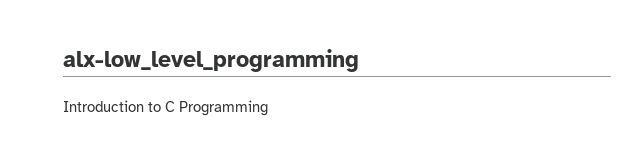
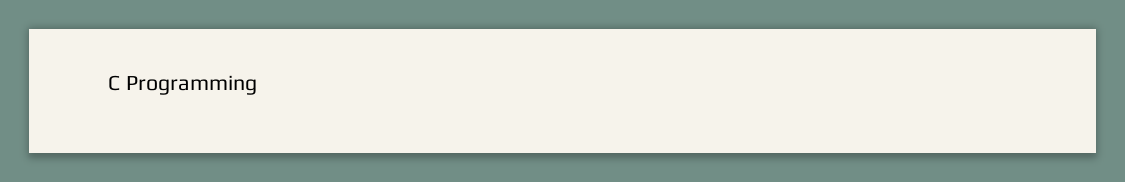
[63,49,359,72] [63,100,161,112] alx-low_level_programming // Introduction to -> (108, 83) none

